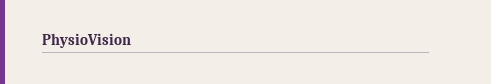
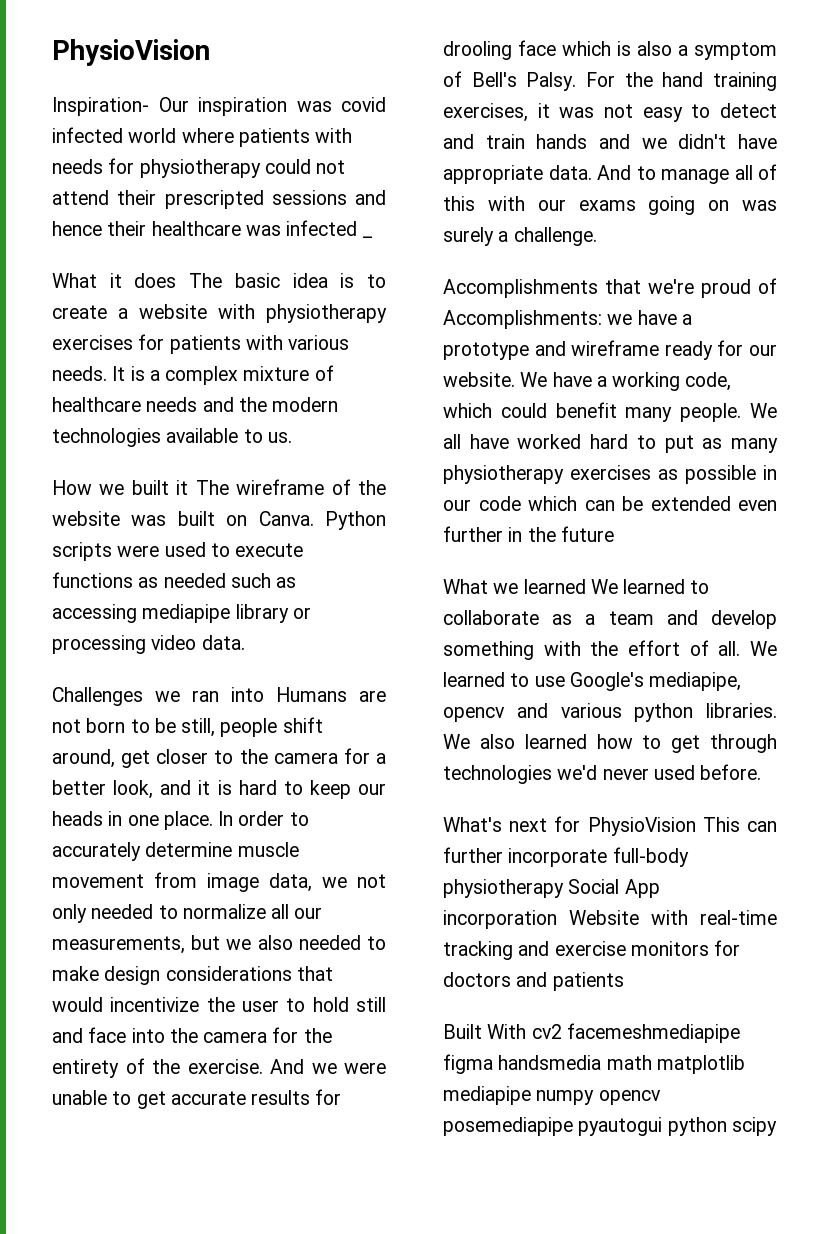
[42,33,131,48] PhysioVision -> [52,39,210,66] [52,97,386,116] [52,127,353,147] [52,158,346,178] [52,190,386,209] [52,220,358,236] [362,236,374,238] [52,273,386,288] [52,304,387,323] [52,334,350,354] [52,365,334,385] [52,397,339,412] [52,428,292,447] [52,479,386,495] [52,511,386,530] [52,542,304,561] [52,572,297,588] [52,604,311,623] [52,635,245,654] [52,687,386,706] [52,717,323,737] [52,748,386,768] [52,780,386,799] [52,811,309,830] [52,842,299,861] [52,872,386,892] [52,904,323,923] [52,935,386,954] [52,966,333,985] [52,997,386,1012] [52,1027,332,1043] [52,1058,386,1078] [52,1089,342,1109] [443,40,777,60] [443,71,777,91] [443,103,777,122] [443,134,777,149] [443,164,777,184] [443,196,777,215] [443,227,597,246] [443,278,777,298] [443,310,692,329] [443,340,777,360] [443,372,732,391] [443,402,777,422] [443,434,778,453] [443,465,777,484] [443,496,777,511] [443,526,614,542] [443,579,710,594] [443,610,777,629] [443,640,777,660] [443,672,742,691] [443,703,777,722] [443,734,777,753] [443,764,762,784] [443,816,777,836] [443,847,689,867] [443,879,660,898] [443,910,777,929] [443,940,741,960] [443,972,624,991] [443,1023,740,1043] [443,1054,745,1074] [443,1086,661,1105] [443,1117,777,1136] PhysioVision // Inspiration- Our inspiration was covid infected world where patients with needs for physiotherapy could not attend their prescripted sessions and hence their healthcare was infected _ // What it does The basic idea is to create a website with physiotherapy exercises for patients with various needs. It is a complex mixture of healthcare needs and the modern technologies available to us. // How we built it The wireframe of the website was built on Canva. Python scripts were used to execute functions as needed such as accessing mediapipe library or processing video data. // Challenges we ran into Humans are not born to be still, people shift around, get closer to the camera for a better look, and it is hard to keep our heads in one place. In order to accurately determine muscle movement from image data, we not only needed to normalize all our measurements, but we also needed to make design considerations that would incentivize the user to hold still and face into the camera for the entirety of the exercise. And we were unable to get accurate results for drooling face which is also a symptom of Bell's Palsy. For the hand training exercises, it was not easy to detect and train hands and we didn't have appropriate data. And to manage all of this with our exams going on was surely a challenge. // Accomplishments that we're proud of Accomplishments: we have a prototype and wireframe ready for our website. We have a working code, which could benefit many people. We all have worked hard to put as many physiotherapy exercises as possible in our code which can be extended even further in the future // What we learned We learned to collaborate as a team and develop something with the effort of all. We learned to use Google's mediapipe, opencv and various python libraries. We also learned how to get through technologies we'd never used before. // What's next for PhysioVision This can further incorporate full-body physiotherapy Social App incorporation Website with real-time tracking and exercise monitors for doctors and patients // Built With cv2 facemeshmediapipe figma handsmedia math matplotlib mediapipe numpy opencv posemediapipe pyautogui python scipy

